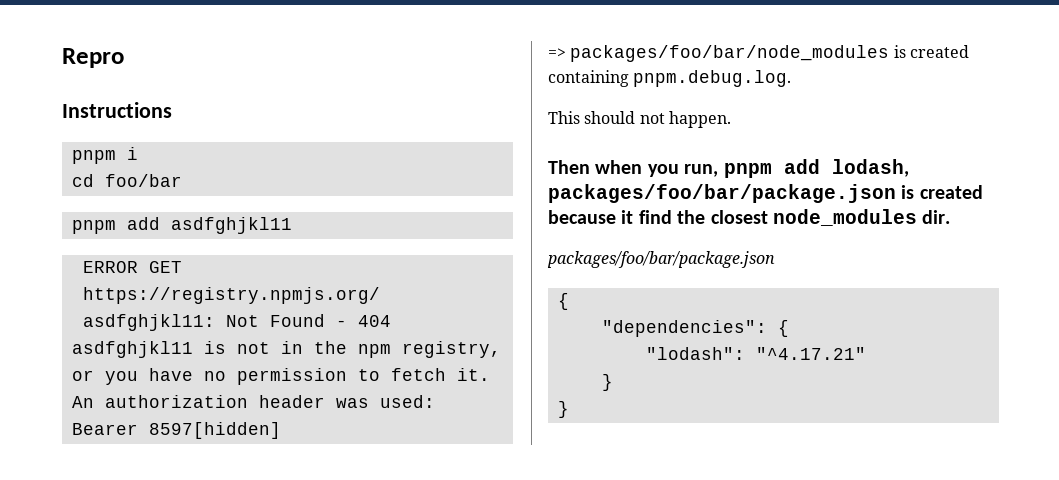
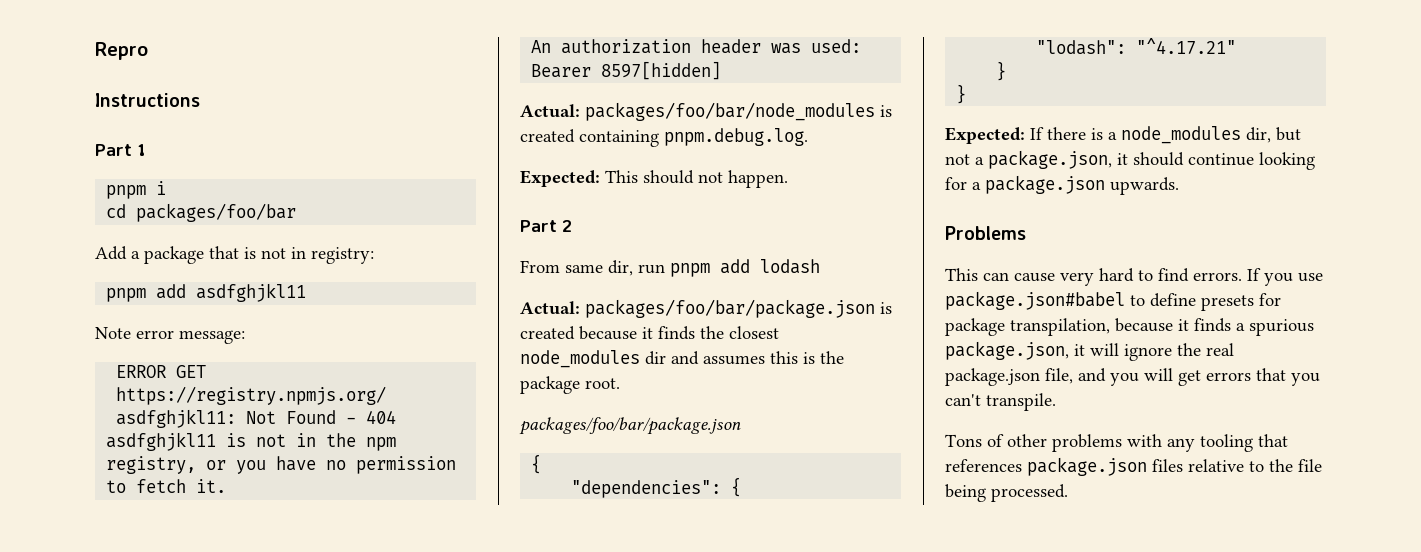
(172, 110) none -> [95,144,146,156] // Part 1
[104,174,182,187] foo/bar -> [136,203,297,222] [95,246,374,264] packages/foo/bar // Add a package that is not in registry:
(292, 225) none -> [95,327,245,344] // Note error message:
[548,48,566,58] => -> [520,104,580,118] Actual:
(792, 78) none -> [520,170,600,187] Expected:
[548,159,909,178] Then when you run, pnpm add lodash, -> [520,220,572,232] [520,259,820,277] [520,301,580,315] Part 2 // From same dir, run pnpm add lodash // Actual:
[638,210,672,224] find -> [658,326,695,340] finds
[922,210,951,224] dir. -> [645,351,844,365] [520,376,620,394] dir and assumes this is the package root.
(569, 409) none -> [945,126,1301,144] [945,150,1315,170] [945,175,1179,195] [945,226,1026,240] [945,268,1323,286] [945,291,1281,311] [945,318,1314,336] [945,341,1234,361] [945,368,1320,386] [945,393,1056,411] [945,434,1288,452] [945,457,1322,476] [945,484,1068,502] // Expected: If there is a node_modules dir, but not a package.json, it should continue looking for a package.json upwards. // Problems // This can cause very hard to find errors. If you use package.json#babel to define presets for package transpilation, because it finds a spurious package.json, it will ignore the real package.json file, and you will get errors that you can't transpile. // Tons of other problems with any tooling that references package.json files relative to the file being processed.

